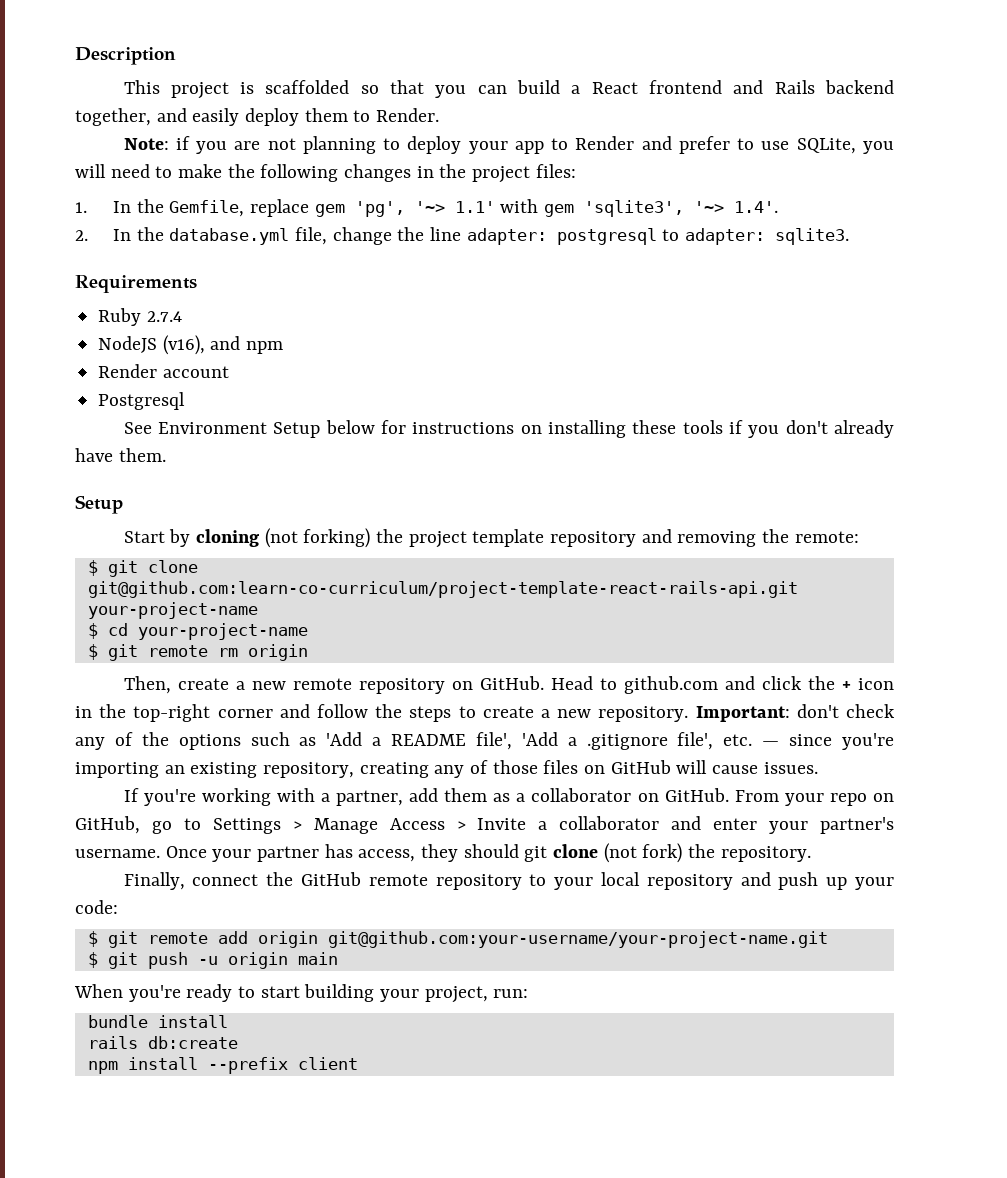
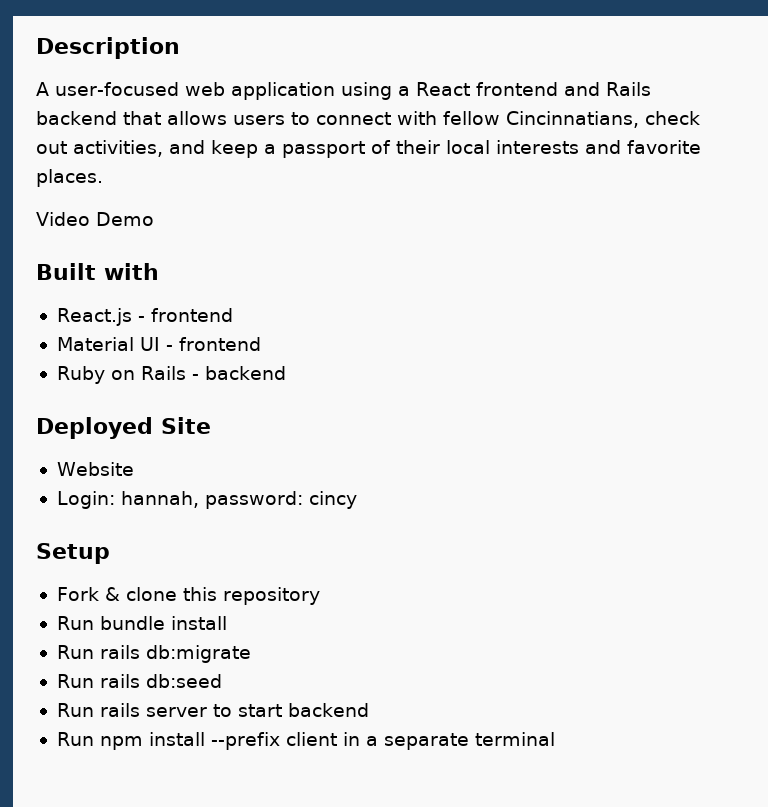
[123,80,561,99] This project is scaffolded so that you can build -> [36,82,392,100] A user-focused web application using
[75,108,440,126] [123,136,895,154] [75,164,576,183] [75,199,779,217] [75,227,850,245] [75,275,197,293] [98,308,182,326] [98,335,284,355] [98,364,229,378] [98,392,186,410] [123,420,894,438] [75,448,166,462] [75,495,123,514] [123,528,859,548] [87,560,198,577] [87,581,798,598] [87,602,258,619] [87,623,308,640] [87,644,308,661] [123,676,894,694] [75,704,895,722] [75,732,894,750] [75,760,818,778] [123,788,894,806] [75,816,895,834] [75,843,811,863] [123,872,894,890] [75,900,118,914] [87,931,828,948] [87,952,338,969] [74,984,529,1003] [87,1015,228,1028] [87,1036,238,1049] [87,1057,358,1074] together, and easily deploy them to Render. // Note: if you are not planning to deploy your app to Render and prefer to use SQLite, you will need to make the following changes in the project files: // 1. In the Gemfile, replace gem 'pg', '~> 1.1' with gem 'sqlite3', '~> 1.4'. // 2. In the database.yml file, change the line adapter: postgresql to adapter: sqlite3. // Requirements // Ruby 2.7.4 // NodeJS (v16), and npm // Render account // Postgresql // See Environment Setup below for instructions on installing these tools if you don't already have them. // Setup // Start by cloning (not forking) the project template repository and removing the remote: // $ git clone git@github.com:learn-co-curriculum/project-template-react-rails-api.git your-project-name // $ cd your-project-name // $ git remote rm origin // Then, create a new remote repository on GitHub. Head to github.com and click the + icon in the top-right corner and follow the steps to create a new repository. Important: don't check any of the options such as 'Add a README file', 'Add a .gitignore file', etc. — since you're importing an existing repository, creating any of those files on GitHub will cause issues. // If you're working with a partner, add them as a collaborator on GitHub. From your repo on GitHub, go to Settings > Manage Access > Invite a collaborator and enter your partner's username. Once your partner has access, they should git clone (not fork) the repository. // Finally, connect the GitHub remote repository to your local repository and push up your code: // $ git remote add origin git@github.com:your-username/your-project-name.git // $ git push -u origin main // When you're ready to start building your project, run: // bundle install // rails db:create // npm install --prefix client -> [122,111,700,128] [36,140,701,158] [36,169,103,187] [36,212,154,226] [36,263,159,280] [56,308,233,326] [56,337,261,351] [56,366,286,384] [36,417,211,439] [56,462,134,476] [56,491,357,509] [36,543,110,564] [56,587,320,605] [56,616,227,630] [56,645,251,663] [56,674,222,688] [56,703,369,717] [56,732,555,750] that allows users to connect with fellow Cincinnatians, check out activities, and keep a passport of their local interests and favorite places. // Video Demo // Built with // React.js - frontend // Material UI - frontend // Ruby on Rails - backend // Deployed Site // Website // Login: hannah, password: cincy // Setup // Fork & clone this repository // Run bundle install // Run rails db:migrate // Run rails db:seed // Run rails server to start backend // Run npm install --prefix client in a separate terminal

